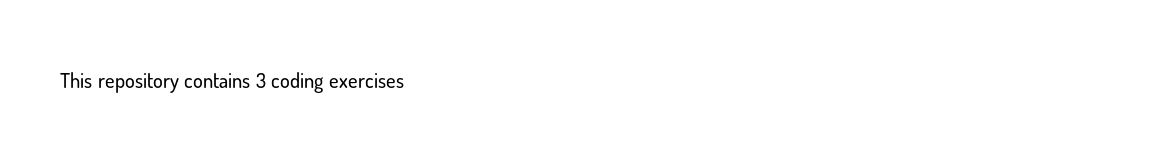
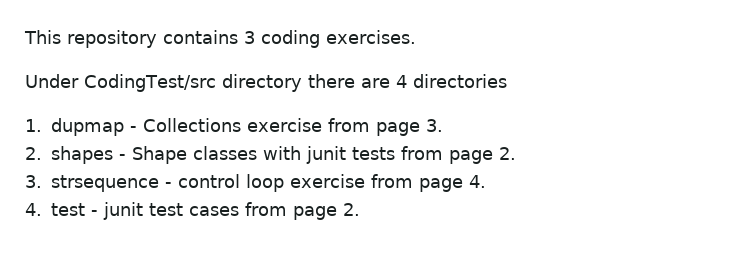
[328,73,404,88] exercises -> [326,30,416,44] [25,74,507,92] [25,118,443,136] [25,146,516,164] [25,174,486,192] [25,202,360,220] exercises. // Under CodingTest/src directory there are 4 directories // 1. dupmap - Collections exercise from page 3. // 2. shapes - Shape classes with junit tests from page 2. // 3. strsequence - control loop exercise from page 4. // 4. test - junit test cases from page 2.

